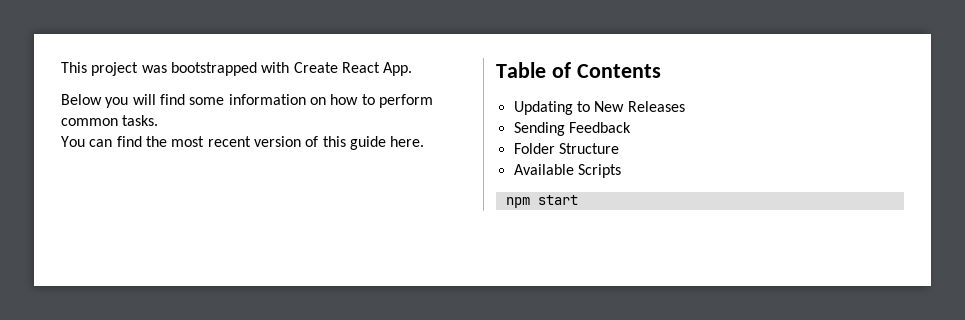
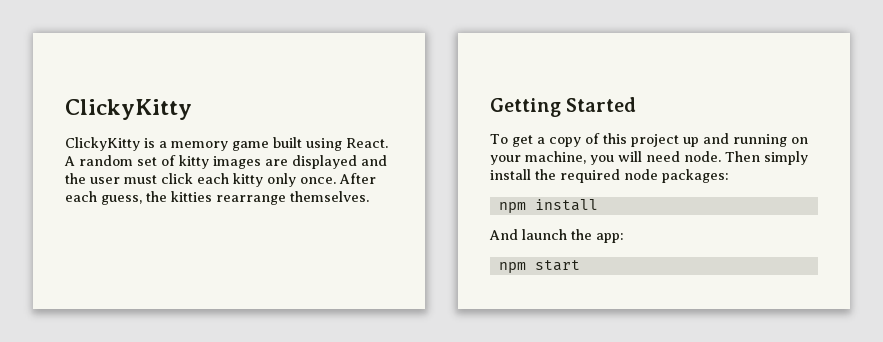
[61,62,413,76] [61,94,433,108] [61,115,159,126] [61,136,425,150] [496,62,661,78] [513,101,685,115] [513,122,631,136] [513,143,619,154] [513,164,621,178] This project was bootstrapped with Create React App. // Below you will find some information on how to perform common tasks. // You can find the most recent version of this guide here. // Table of Contents // Updating to New Releases // Sending Feedback // Folder Structure // Available Scripts -> [65,99,192,120] [65,137,388,151] [64,155,387,169] [65,173,376,187] [65,191,369,205] [490,97,637,117] [490,133,808,147] [490,151,808,165] [490,169,729,183] [498,199,598,213] [489,229,624,243] ClickyKitty // ClickyKitty is a memory game built using React. A random set of kitty images are displayed and the user must click each kitty only once. After each guess, the kitties rearrange themselves. // Getting Started // To get a copy of this project up and running on your machine, you will need node. Then simply install the required node packages: // npm install // And launch the app:

